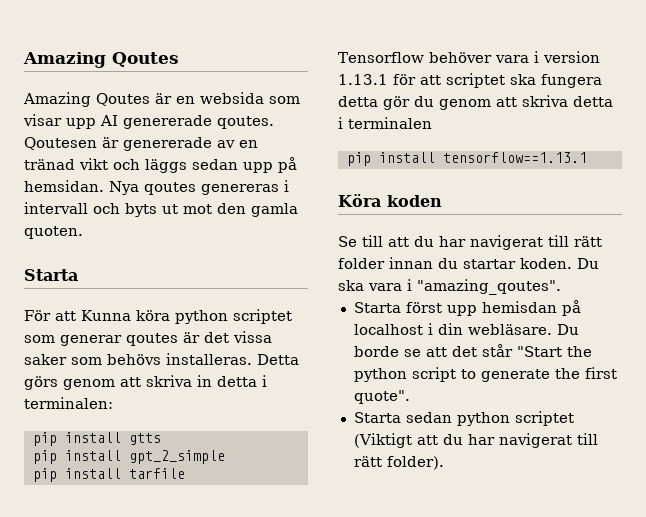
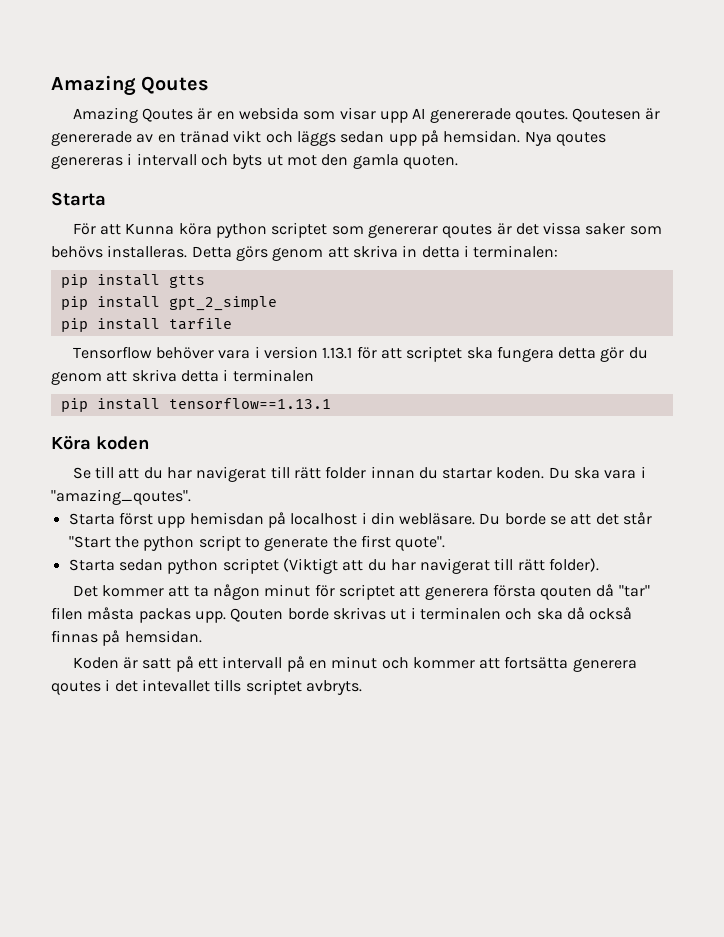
[60,335,122,346] generar -> [367,224,438,238] genererar
(444, 463) none -> [72,584,650,600] [51,607,633,623] [51,630,202,646] [72,656,637,672] [51,679,362,695] // Det kommer att ta någon minut för scriptet att generera första qouten då "tar" filen måsta packas upp. Qouten borde skrivas ut i terminalen och ska då också finnas på hemsidan. // Koden är satt på ett intervall på en minut och kommer att fortsätta generera qoutes i det intevallet tills scriptet avbryts.

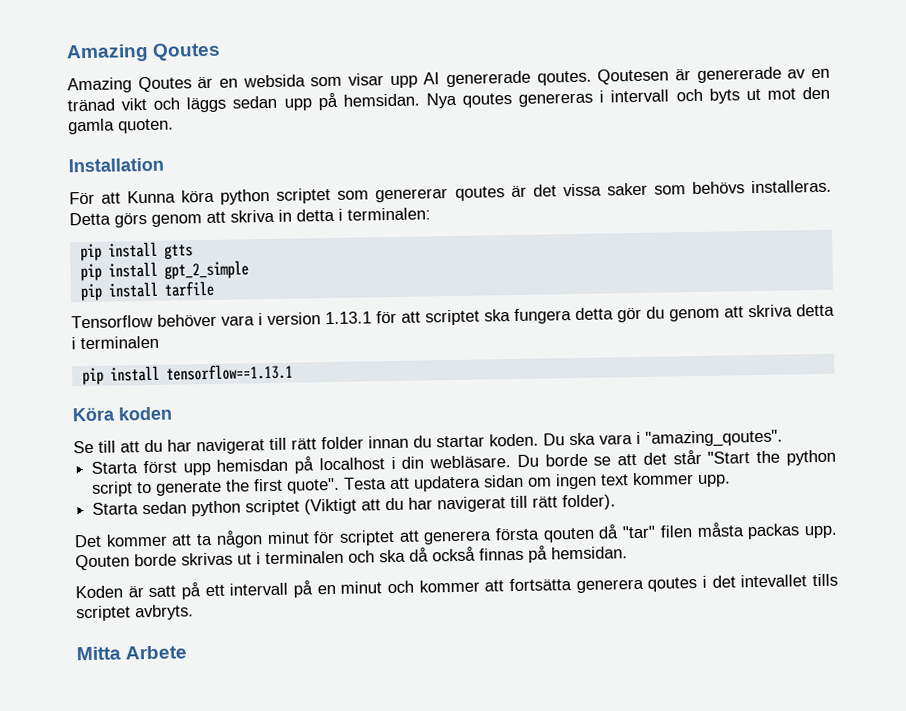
[51,192,106,206] Starta -> [68,157,164,173] Installation
(446, 543) none -> [343,472,732,492] Testa att updatera sidan om ingen text kommer upp.
(362, 687) none -> [76,645,188,661] // Mitta Arbete

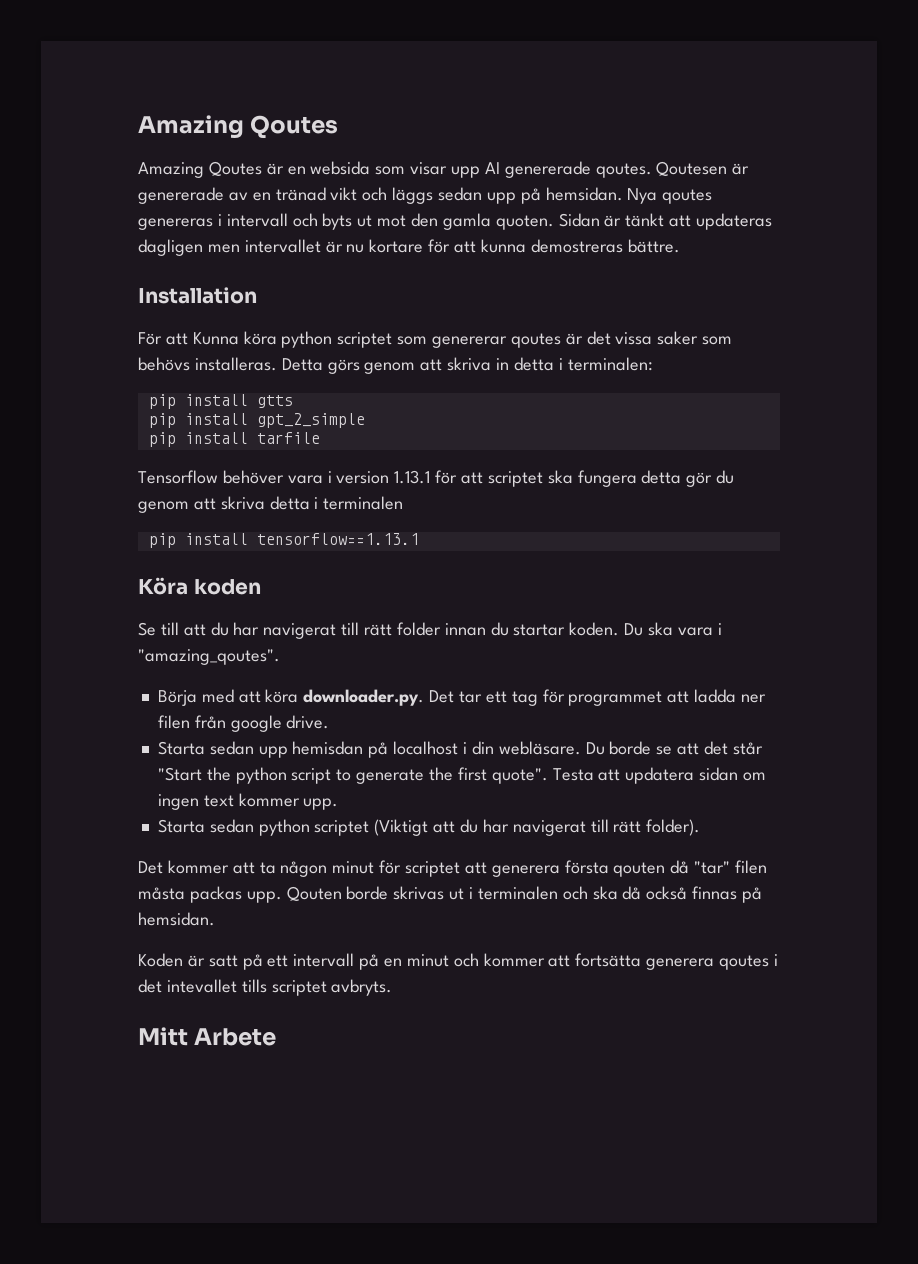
(174, 126) none -> [558,213,773,230] [138,239,680,256] Sidan är tänkt att updateras dagligen men intervallet är nu kortare för att kunna demostreras bättre.
[91,460,177,474] // Starta först -> [157,689,766,706] [157,715,330,732] [157,741,254,755] // Börja med att köra downloader.py. Det tar ett tag för programmet att ladda ner filen från google drive. // Starta sedan
[76,646,121,661] Mitta -> [138,1027,188,1046] Mitt

